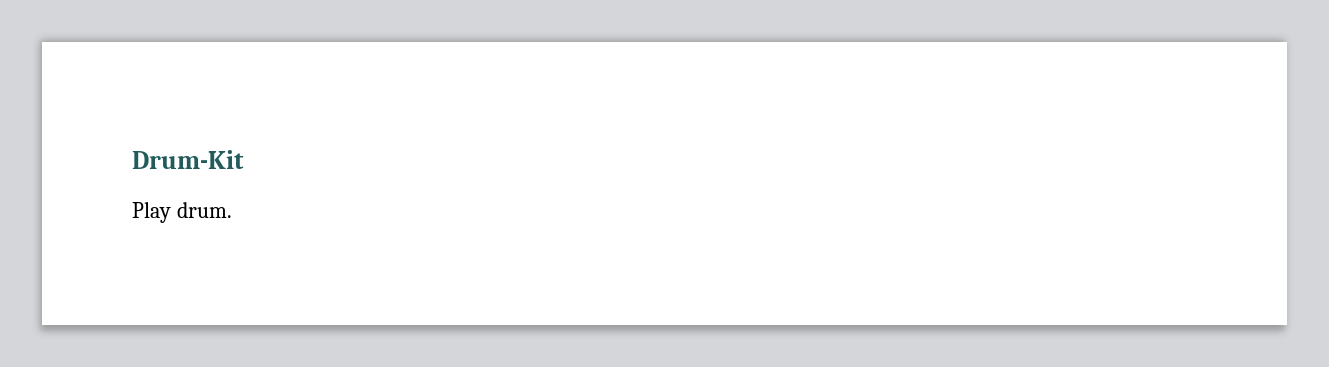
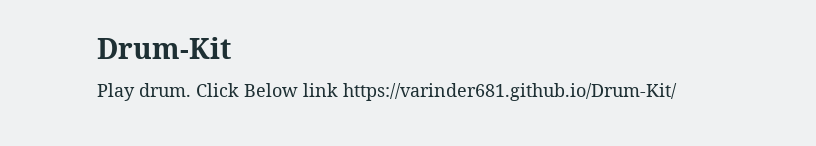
(232, 210) none -> [196,83,677,101] Click Below link https://varinder681.github.io/Drum-Kit/

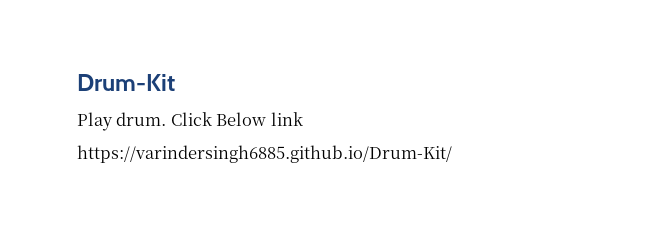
[343,83,677,101] https://varinder681.github.io/Drum-Kit/ -> [77,145,452,163] // https://varindersingh6885.github.io/Drum-Kit/

